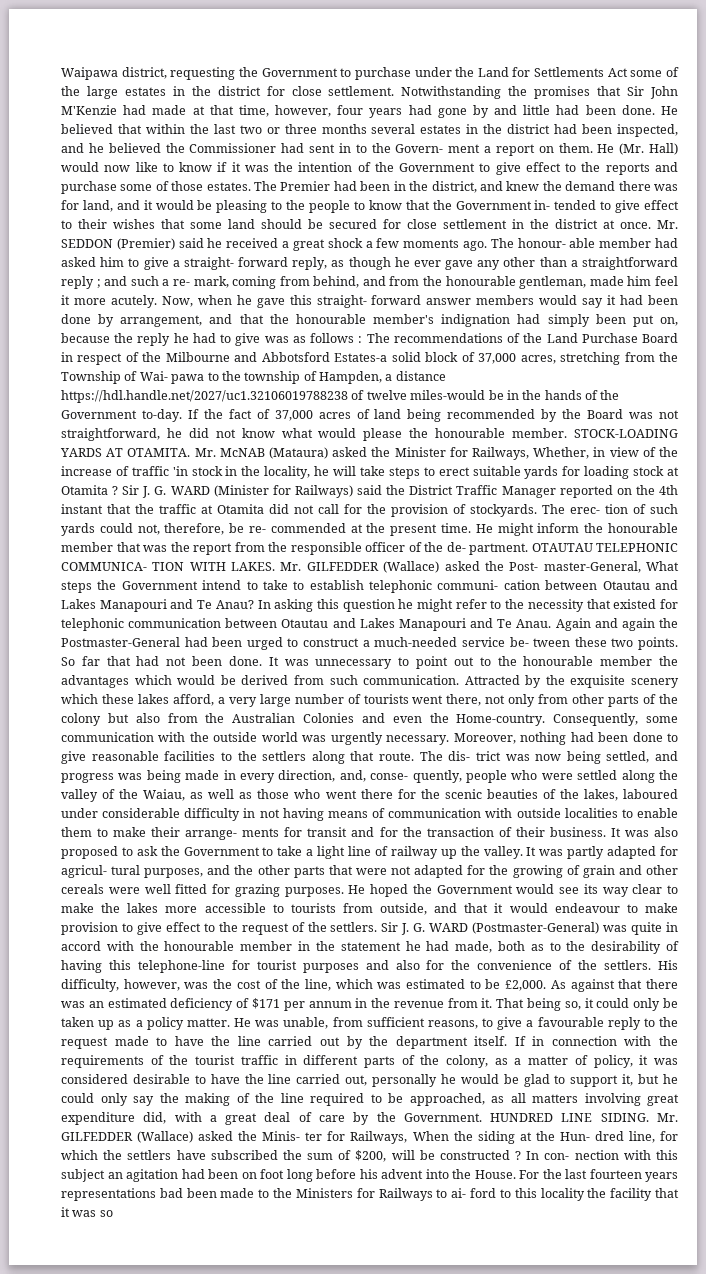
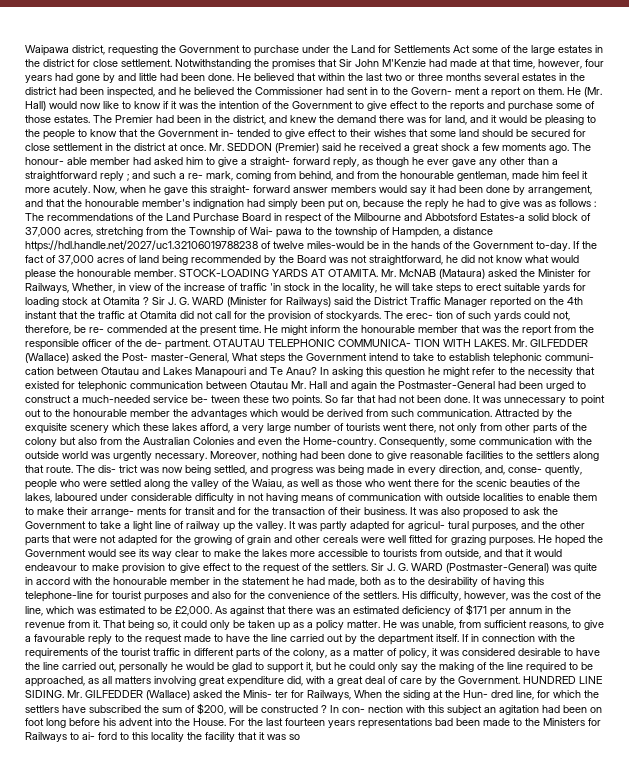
[332,618,591,631] and Lakes Manapouri and Te Anau. Again -> [291,381,327,389] Mr. Hall

